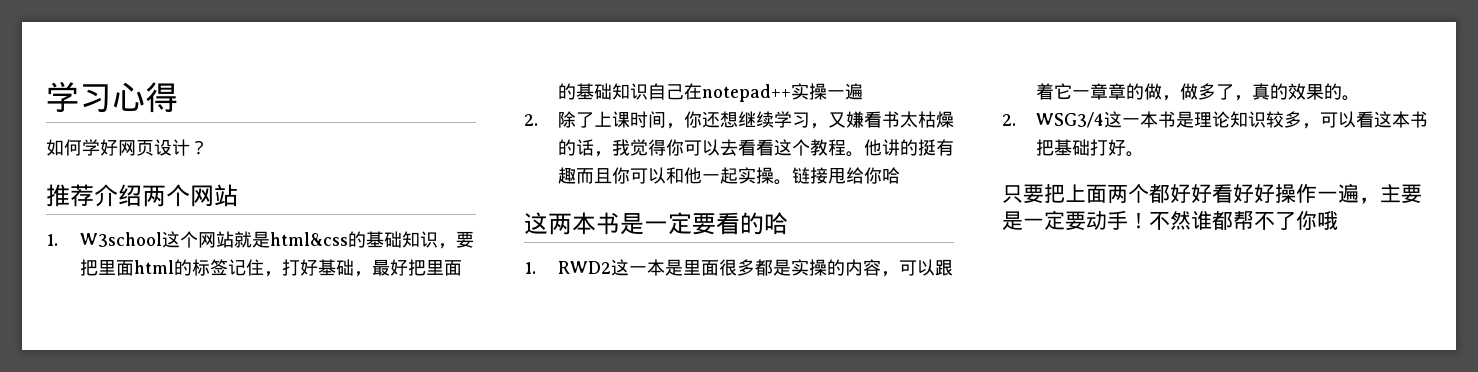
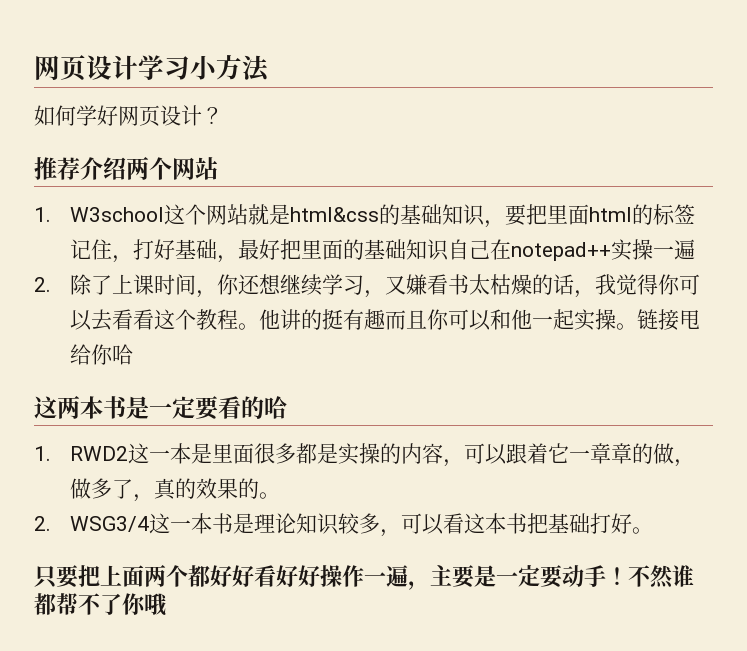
[46,82,178,113] 学习心得 -> [34,55,270,82] 网页设计学习小方法

